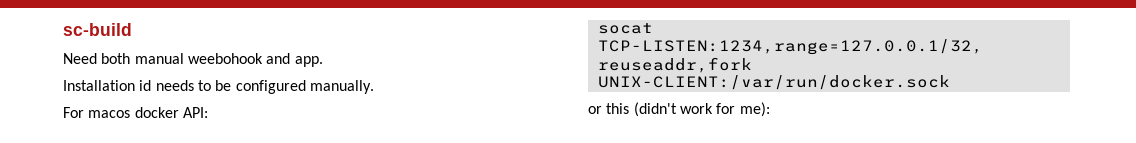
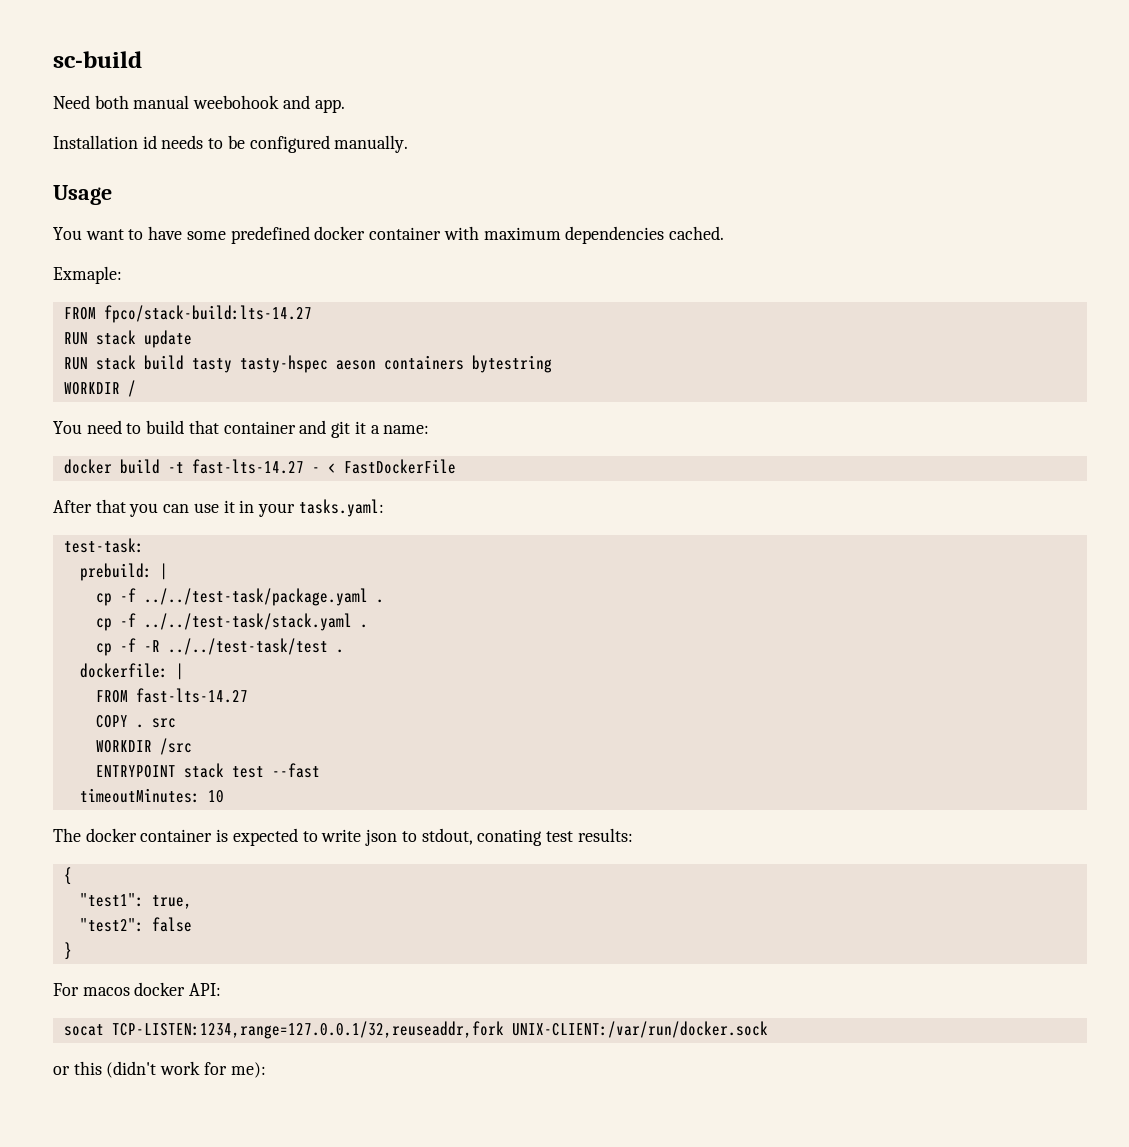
(374, 87) none -> [53,185,112,205] [53,226,724,244] [53,266,122,284] [63,305,312,323] [63,330,192,348] [63,355,552,373] [63,380,136,397] [53,420,430,438] [63,459,456,474] [53,499,384,517] [63,538,144,553] [79,563,168,581] [95,588,384,606] [95,613,368,631] [95,638,344,656] [79,663,184,680] [95,688,248,703] [95,715,176,728] [95,738,192,755] [95,763,320,778] [79,788,224,803] [53,828,633,846] [63,867,72,885] [79,893,192,909] [79,917,192,932] [63,942,72,960] // Usage // You want to have some predefined docker container with maximum dependencies cached. // Exmaple: // FROM fpco/stack-build:lts-14.27 // RUN stack update // RUN stack build tasty tasty-hspec aeson containers bytestring // WORKDIR / // You need to build that container and git it a name: // docker build -t fast-lts-14.27 - < FastDockerFile // After that you can use it in your tasks.yaml: // test-task: // prebuild: | // cp -f ../../test-task/package.yaml . // cp -f ../../test-task/stack.yaml . // cp -f -R ../../test-task/test . // dockerfile: | // FROM fast-lts-14.27 // COPY . src // WORKDIR /src // ENTRYPOINT stack test --fast // timeoutMinutes: 10 // The docker container is expected to write json to stdout, conating test results: // { // "test1": true, // "test2": false // }

